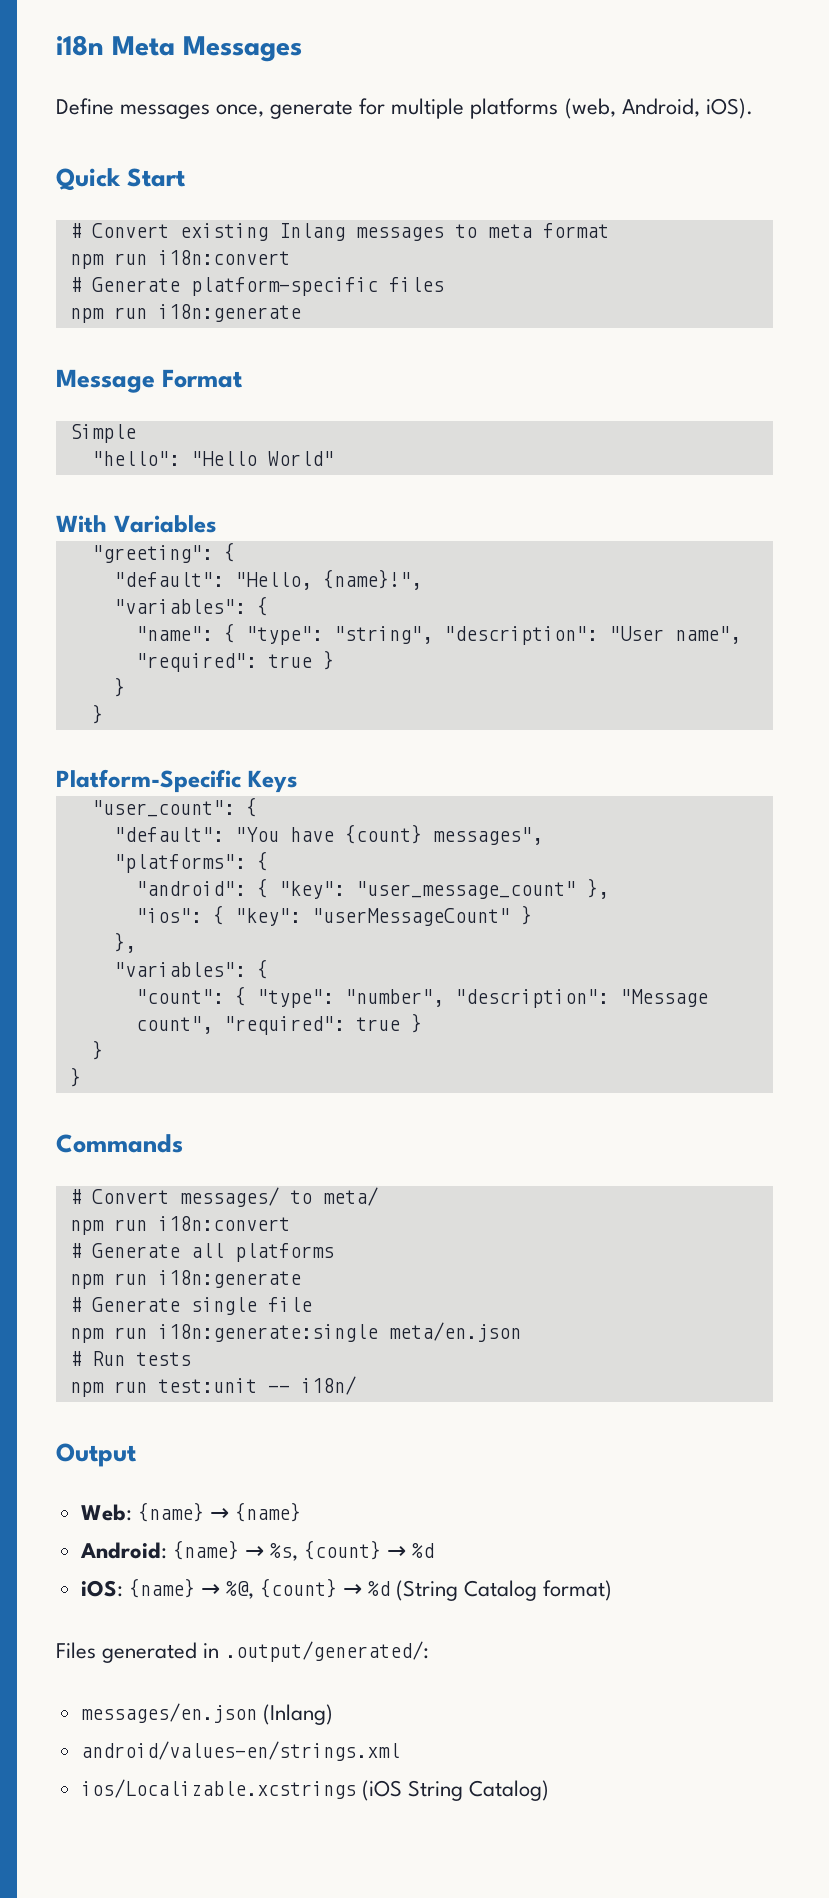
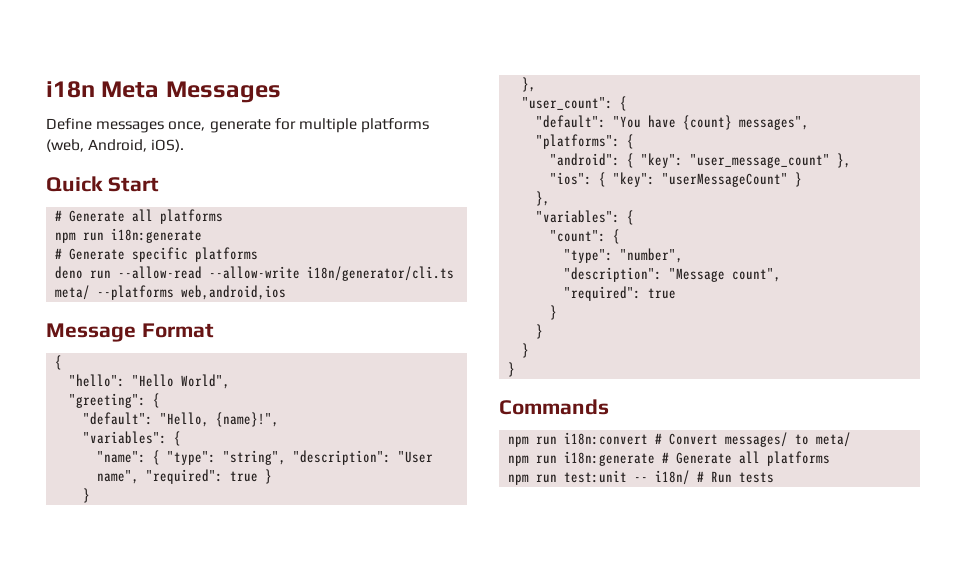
[69,223,609,241] [69,250,290,269] [69,277,444,296] [69,304,301,323] // # Convert existing Inlang messages to meta format // npm run i18n:convert // # Generate platform-specific files // npm run i18n:generate -> [55,209,224,224] [55,228,203,243] [55,247,259,262] [55,266,455,281] [55,285,287,300] // # Generate all platforms // npm run i18n:generate // # Generate specific platforms // deno run --allow-read --allow-write i18n/generator/cli.ts meta/ --platforms web,android,ios
[69,424,136,443] Simple -> [55,355,63,370] {
[267,451,334,466] [56,515,217,533] World" // With Variables -> [181,374,231,389] World",
[91,704,103,724] [56,769,298,793] } // Platform-Specific Keys -> [522,77,537,92] },
(246, 996) none -> (621, 236) //
(444, 998) none -> (684, 255) //
[223,1016,400,1035] "required": true -> [564,286,677,301] [550,305,558,320] // "required": true // } //
(183, 1143) none -> [508,432,649,447] npm run i18n:convert
[157,1216,290,1231] [69,1243,334,1262] [69,1270,301,1289] [69,1297,312,1315] [69,1322,521,1343] [69,1351,191,1366] [69,1376,356,1397] [56,1443,137,1467] [80,1502,301,1522] [79,1540,435,1561] [80,1578,613,1601] [56,1641,430,1663] [80,1703,333,1725] [80,1741,400,1761] [80,1779,549,1801] i18n:convert // # Generate all platforms // npm run i18n:generate // # Generate single file // npm run i18n:generate:single meta/en.json // # Run tests // npm run test:unit -- i18n/ // Output // Web: {name} → {name} // Android: {name} → %s, {count} → %d // iOS: {name} → %@, {count} → %d (String Catalog format) // Files generated in .output/generated/: // messages/en.json (Inlang) // android/values-en/strings.xml // ios/Localizable.xcstrings (iOS String Catalog) -> [564,451,831,466] [508,470,775,485] i18n:generate # Generate all platforms // npm run test:unit -- i18n/ # Run tests

